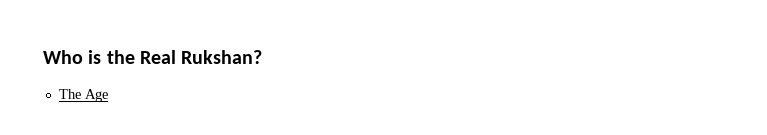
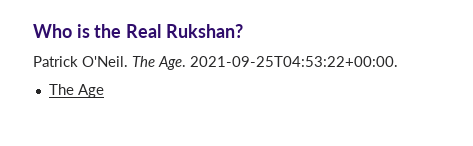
(263, 57) none -> [33,56,398,70] // Patrick O'Neil. The Age. 2021-09-25T04:53:22+00:00.

